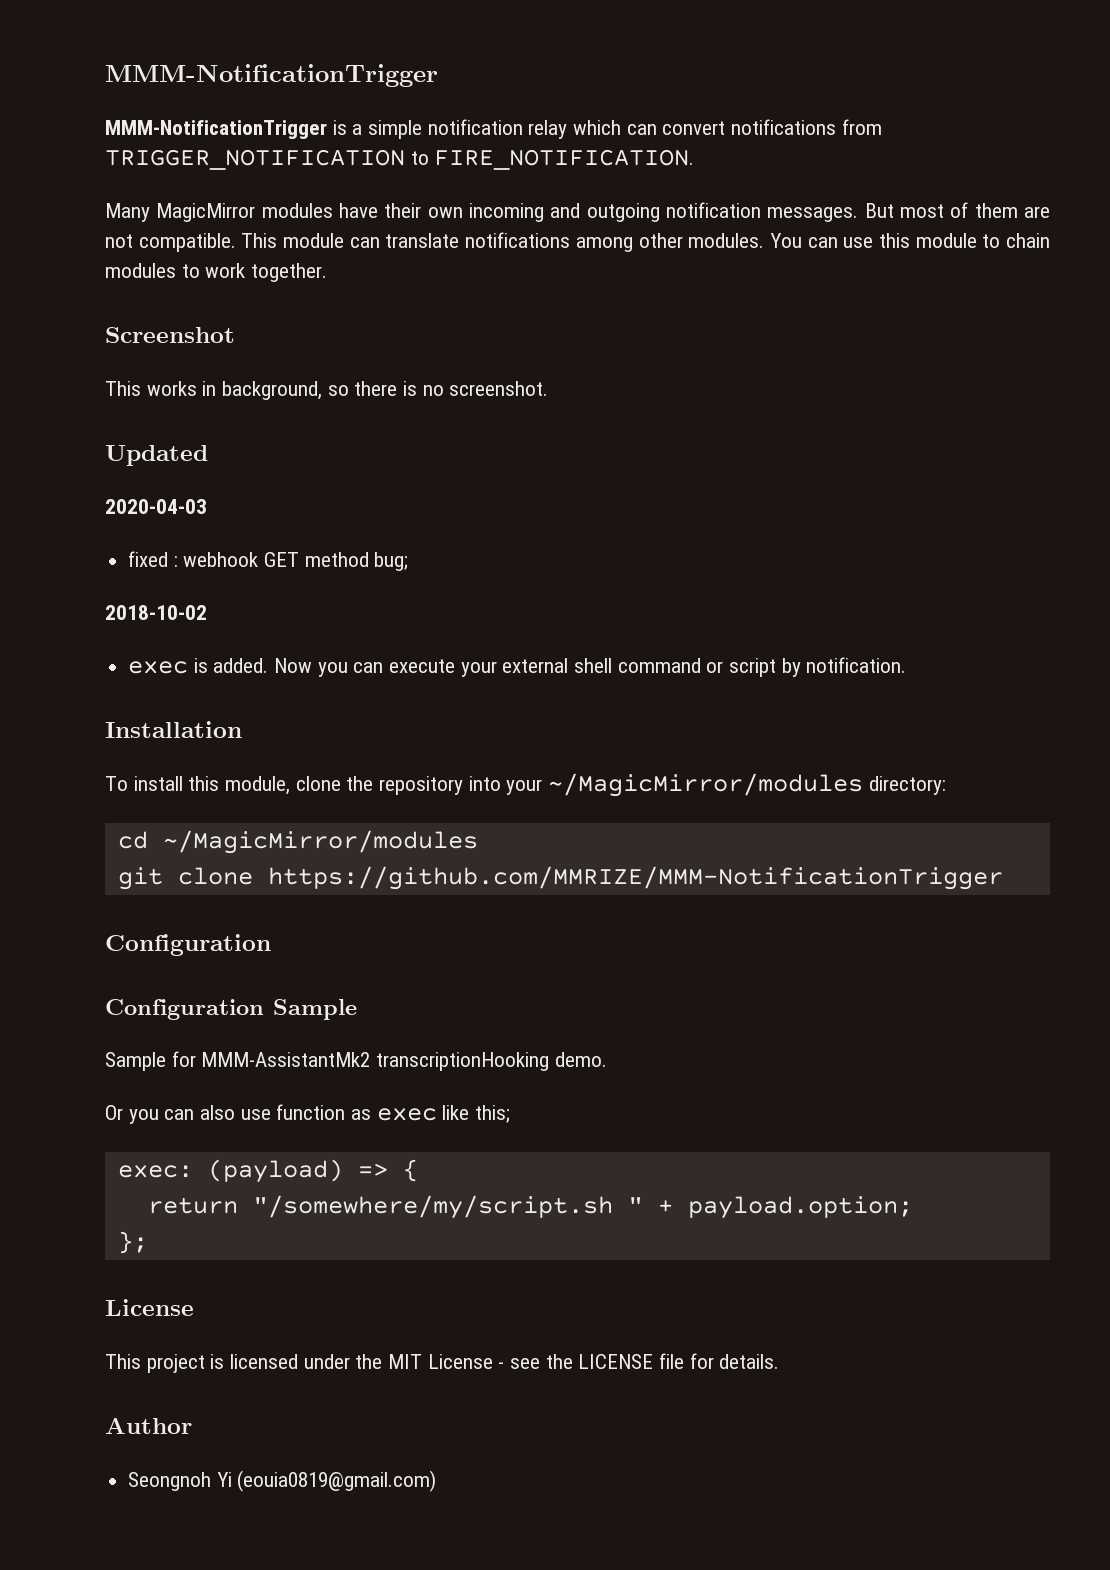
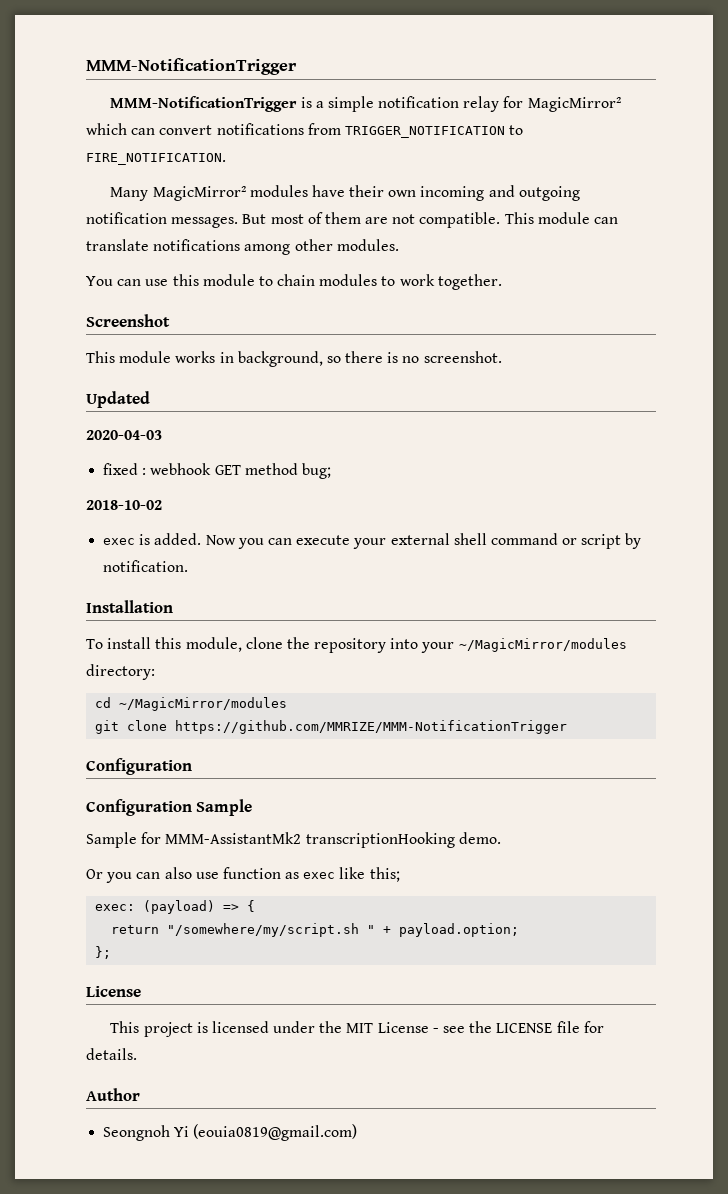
(568, 129) none -> [503,96,621,112] for MagicMirror²
[156,203,256,222] MagicMirror -> [152,186,246,201] MagicMirror²
(765, 240) none -> (399, 245) //
(141, 388) none -> [119,351,172,363] module

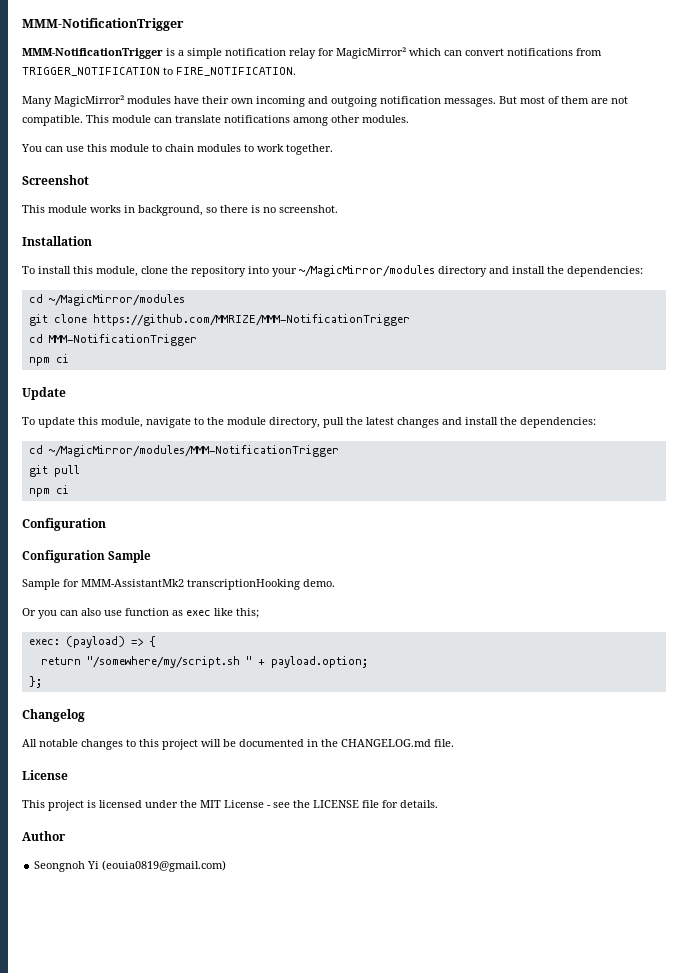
[86,391,150,408] [86,430,162,440] [103,463,331,479] [86,500,162,510] [103,533,642,549] [103,560,189,572] // Updated // 2020-04-03 // fixed : webhook GET method bug; // 2018-10-02 // exec is added. Now you can execute your external shell command or script by notification. -> (338, 209) none
[86,664,155,680] directory: -> [438,266,643,277] directory and install the dependencies:
(568, 727) none -> [28,334,197,346] [28,354,69,366] [22,387,66,400] [22,417,596,428] [28,445,339,457] [28,465,80,477] [28,485,69,497] // cd MMM-NotificationTrigger // npm ci // Update // To update this module, navigate to the module directory, pull the latest changes and install the dependencies: // cd ~/MagicMirror/modules/MMM-NotificationTrigger // git pull // npm ci
(112, 952) none -> [22,709,85,722] [22,739,454,750] // Changelog // All notable changes to this project will be documented in the CHANGELOG.md file.

